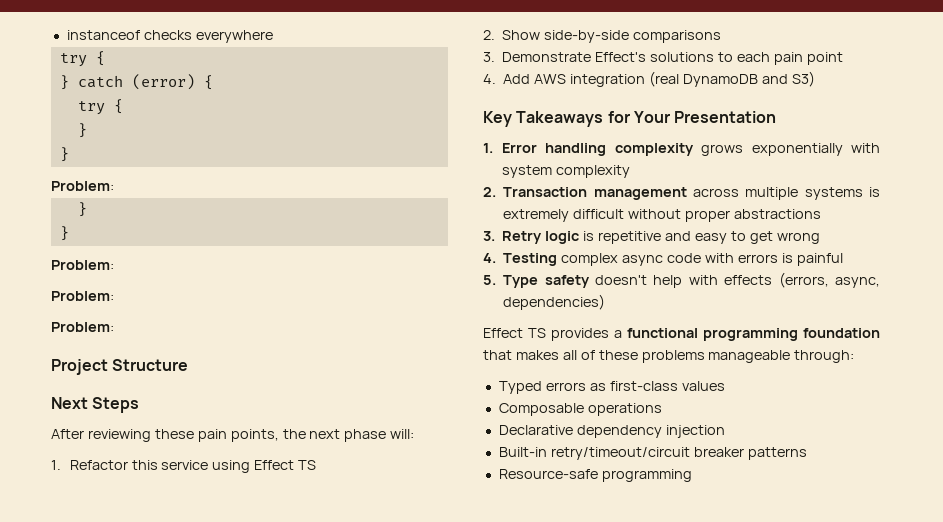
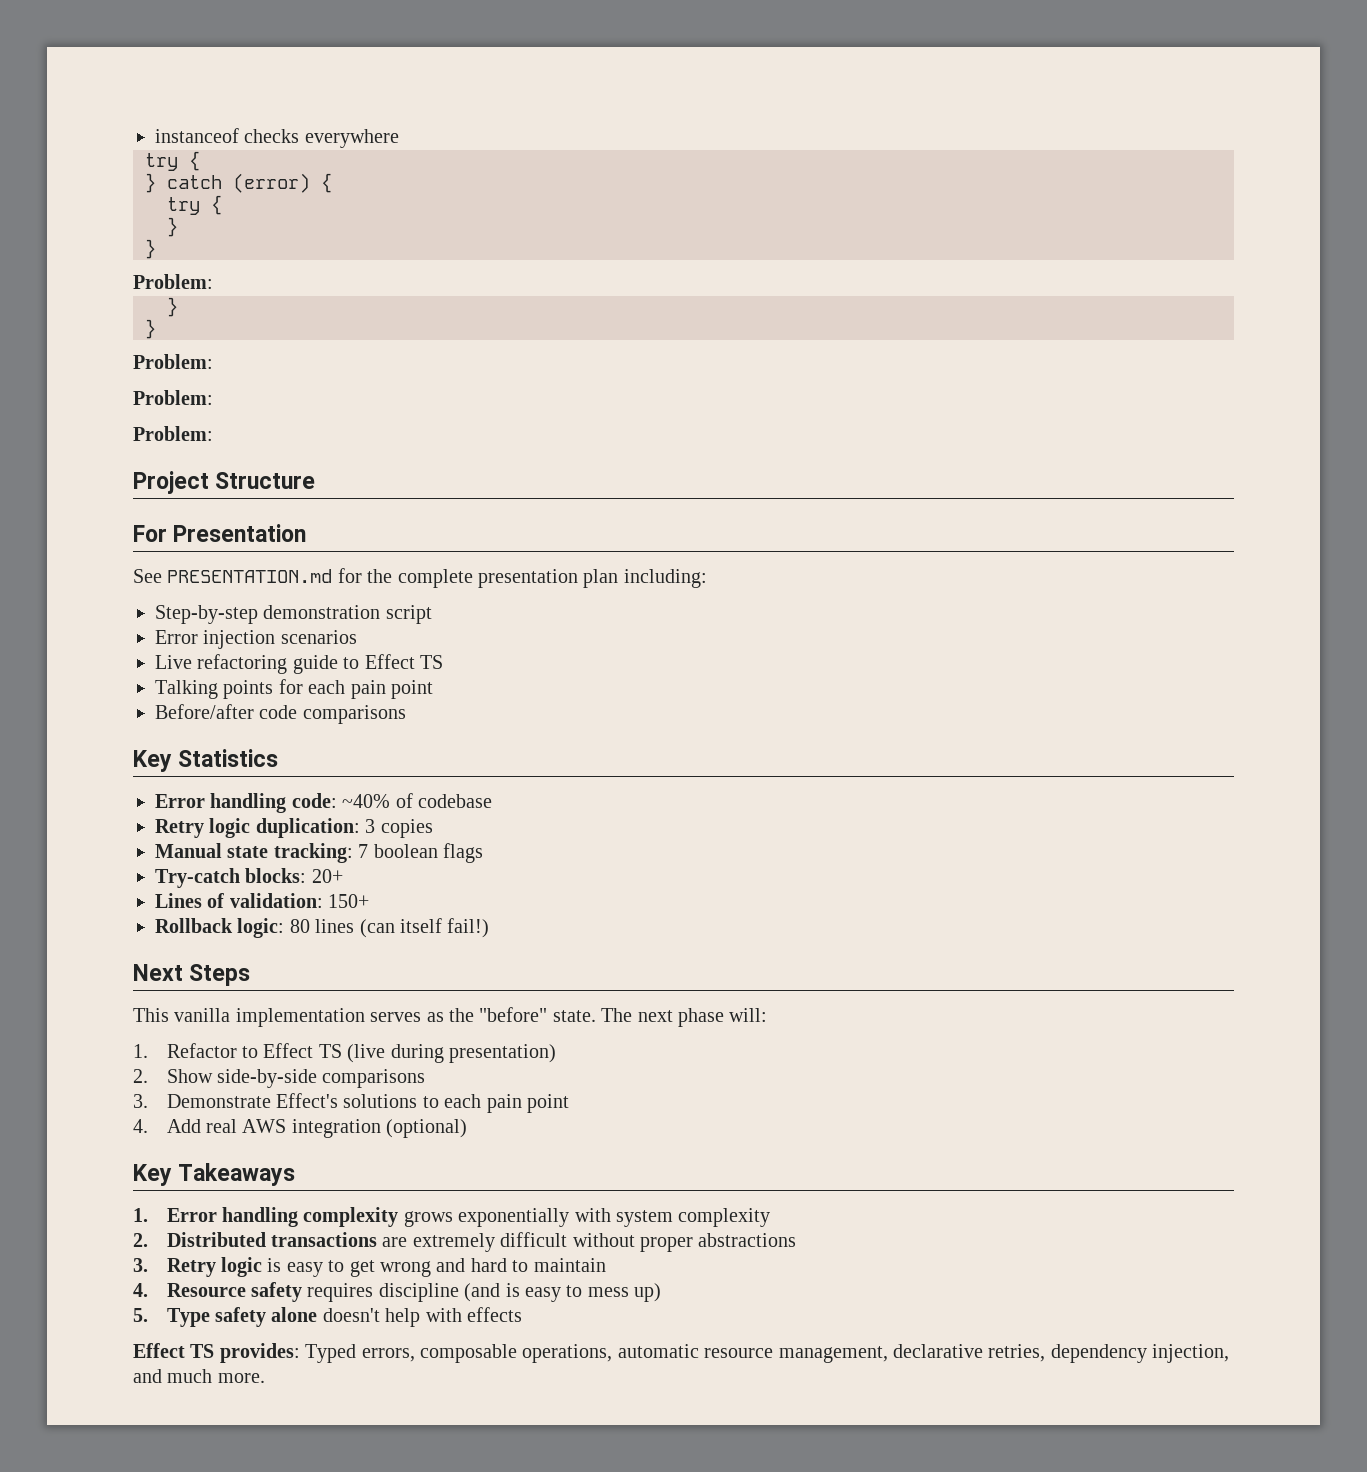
[51,397,140,413] [51,429,306,442] Next Steps // After reviewing these pain points, the -> [133,524,307,542] [133,568,707,588] [155,605,432,624] [155,630,357,649] [155,654,443,674] [155,679,433,699] [155,704,406,724] [133,749,279,772] [155,793,492,813] [155,818,433,838] [155,843,483,863] [155,868,343,888] [155,893,370,908] [155,918,490,938] [133,964,251,986] [133,1007,633,1027] For Presentation // See PRESENTATION.md for the complete presentation plan including: // Step-by-step demonstration script // Error injection scenarios // Live refactoring guide to Effect TS // Talking points for each pain point // Before/after code comparisons // Key Statistics // Error handling code: ~40% of codebase // Retry logic duplication: 3 copies // Manual state tracking: 7 boolean flags // Try-catch blocks: 20+ // Lines of validation: 150+ // Rollback logic: 80 lines (can itself fail!) // Next Steps // This vanilla implementation serves as the "before" state. The
[131,460,317,473] this service using Effect TS -> [242,1043,557,1063] to Effect TS (live during presentation)
(531, 79) none -> [206,1119,238,1133] real
[648,71,815,87] (real DynamoDB and S3) -> [386,1119,468,1138] (optional)
[607,111,777,123] for Your Presentation -> (296, 1174) none
[503,187,880,200] Transaction management across multiple systems is -> [166,1232,408,1247] Distributed transactions are
[597,231,691,244] repetitive and -> (282, 1265) none
[483,253,843,266] // 4. Testing complex async code with errors is painful -> [436,1258,606,1272] [133,1282,662,1302] and hard to maintain // 4. Resource safety requires discipline (and is easy to mess up)
(590, 281) none -> [271,1307,318,1322] alone
[778,272,880,288] [503,294,606,310] [483,328,880,341] [483,350,855,363] [498,381,725,394] [498,403,662,416] [498,425,725,438] [498,447,807,460] [498,469,692,482] (errors, async, dependencies) // Effect TS provides a functional programming foundation that makes all of these problems manageable through: // Typed errors as first-class values // Composable operations // Declarative dependency injection // Built-in retry/timeout/circuit breaker patterns // Resource-safe programming -> [133,1343,1230,1363] [133,1369,265,1383] // Effect TS provides: Typed errors, composable operations, automatic resource management, declarative retries, dependency injection, and much more.

